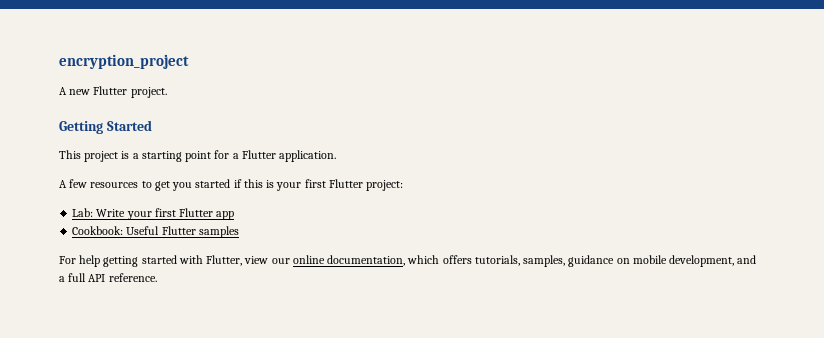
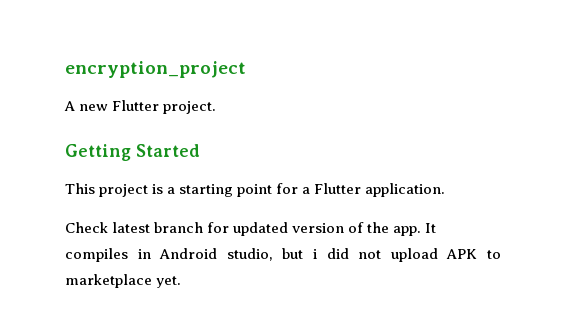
[59,179,404,191] [72,208,235,220] [72,226,239,238] [59,255,757,267] [59,273,157,282] A few resources to get you started if this is your first Flutter project: // Lab: Write your first Flutter app // Cookbook: Useful Flutter samples // For help getting started with Flutter, view our online documentation, which offers tutorials, samples, guidance on mobile development, and a full API reference. -> [65,222,437,236] [65,248,502,262] [65,274,182,288] Check latest branch for updated version of the app. It compiles in Android studio, but i did not upload APK to marketplace yet.

